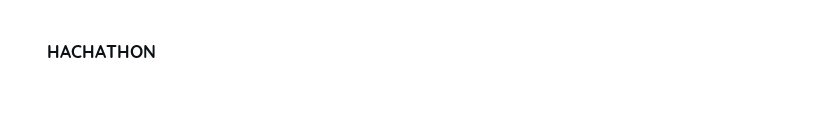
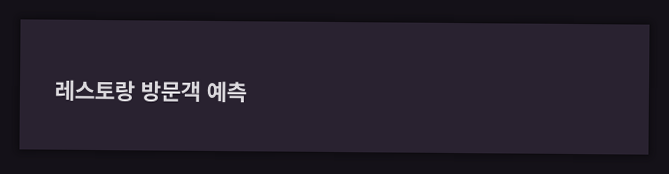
[47,44,156,58] HACHATHON -> [54,79,249,104] 레스토랑 방문객 예측

